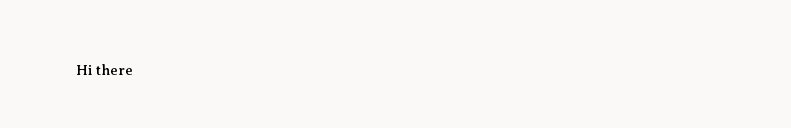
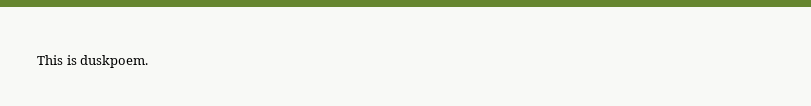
[76,64,134,75] Hi there -> [37,55,149,68] This is duskpoem.

